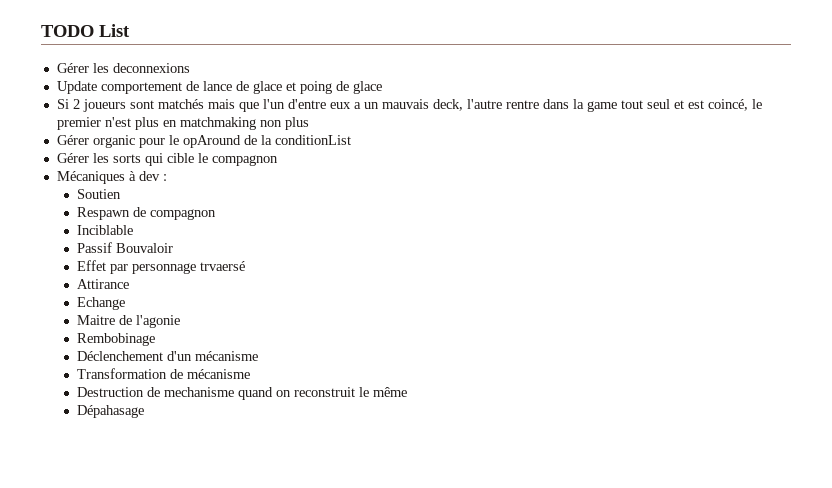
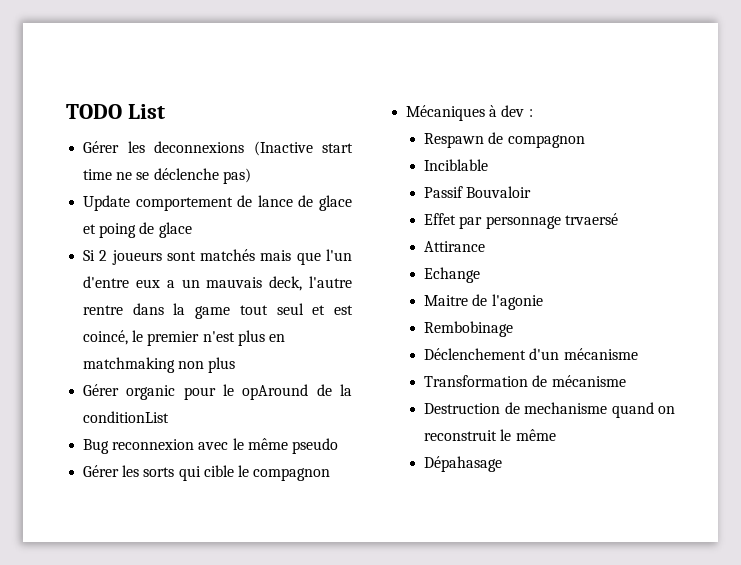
(190, 68) none -> [253,141,353,156] [83,168,251,184] (Inactive start time ne se déclenche pas)
(351, 140) none -> [83,438,338,454] // Bug reconnexion avec le même pseudo
[77,189,122,199] // Soutien -> (533, 113) none

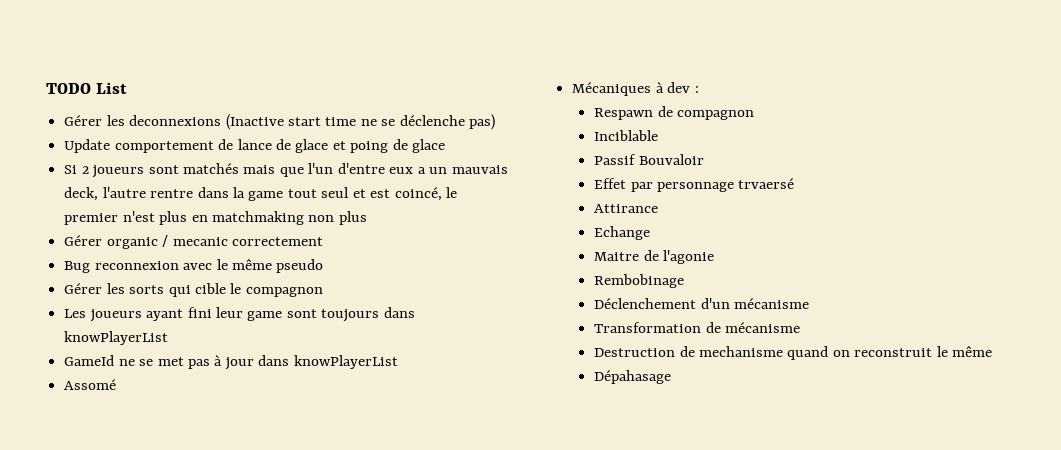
[183,384,352,400] [83,411,170,423] pour le opAround de la conditionList -> [162,235,323,247] / mecanic correctement
(331, 474) none -> [64,307,415,322] [64,331,169,345] [64,355,398,370] [64,379,117,390] // Les joueurs ayant fini leur game sont toujours dans knowPlayerList // GameId ne se met pas à jour dans knowPlayerList // Assomé

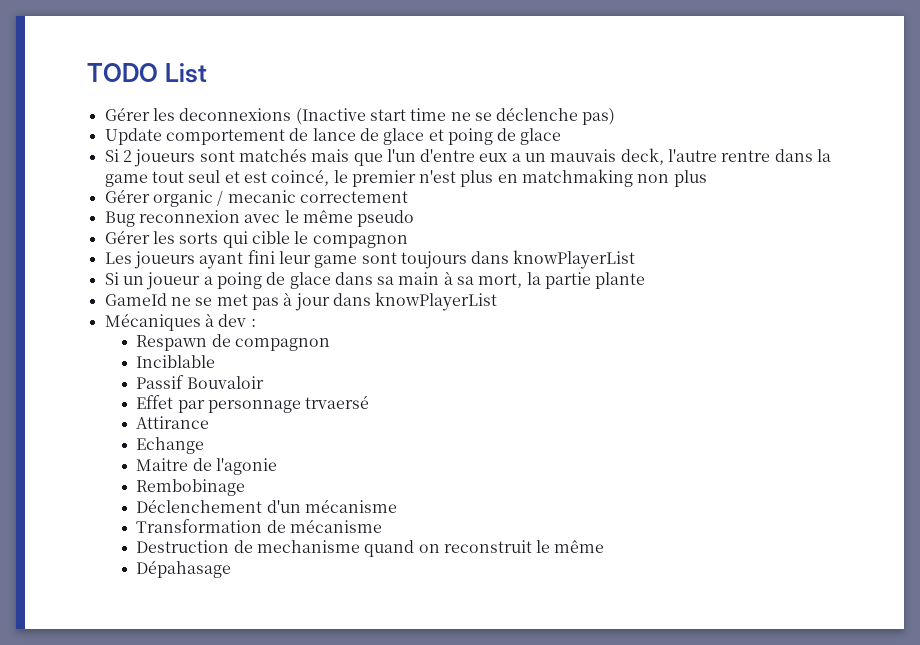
(169, 338) none -> [104,271,646,290] // Si un joueur a poing de glace dans sa main à sa mort, la partie plante
[64,379,117,390] // Assomé -> (498, 301) none

